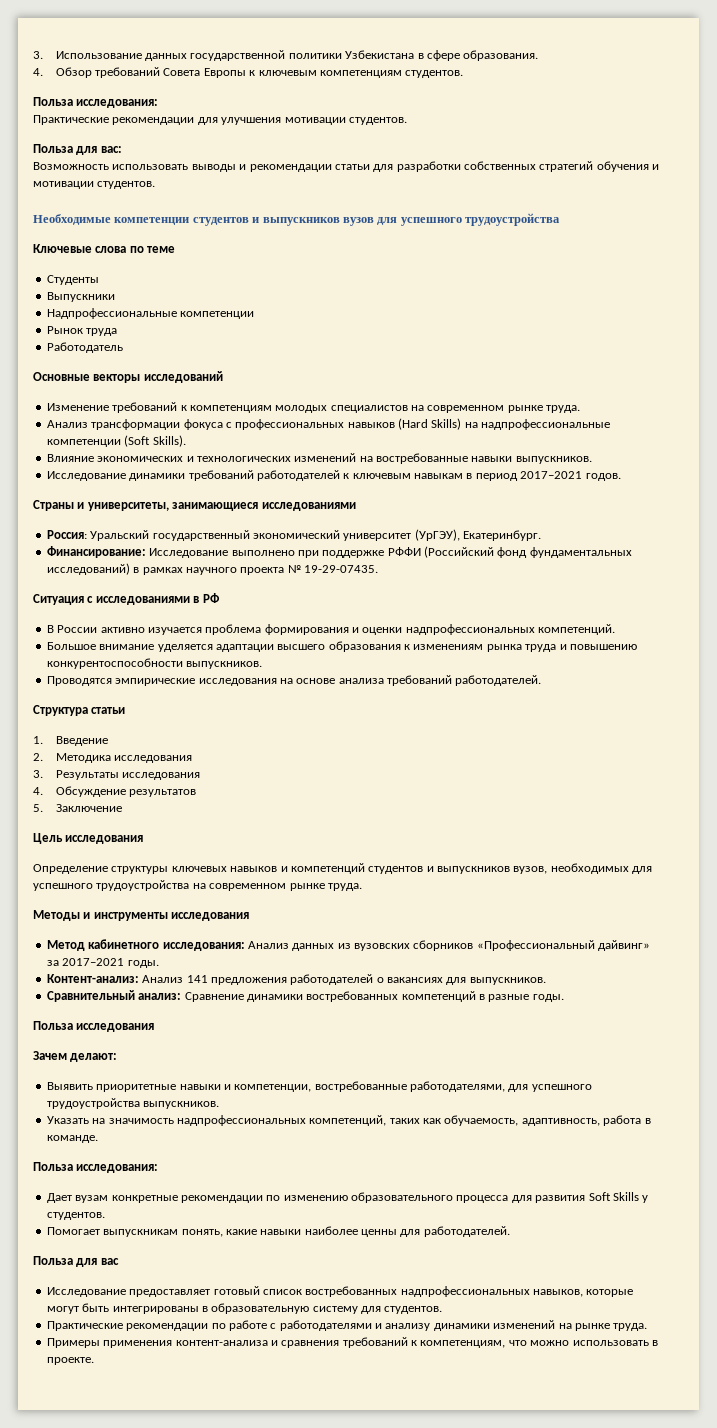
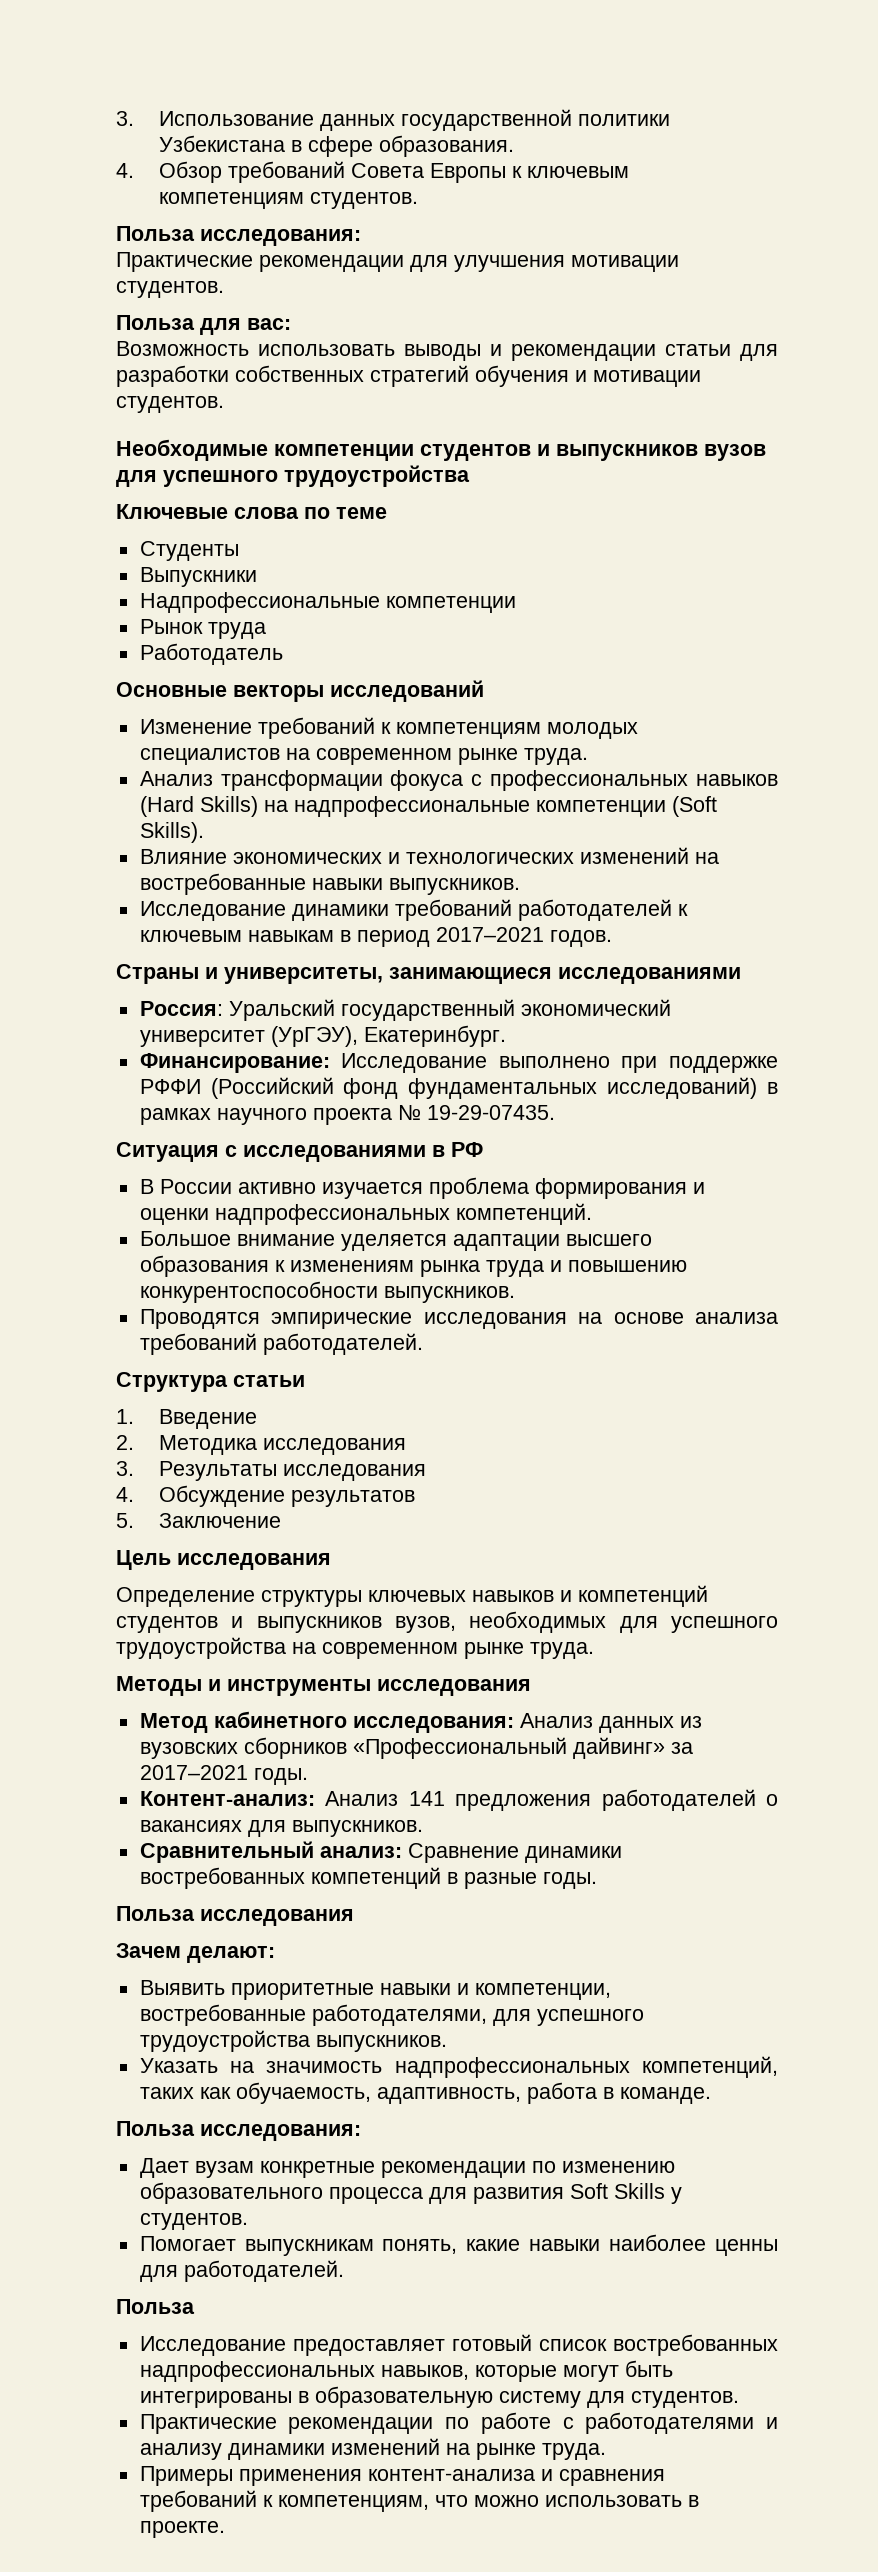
[76,1258,119,1267] для вас -> (195, 2306) none

